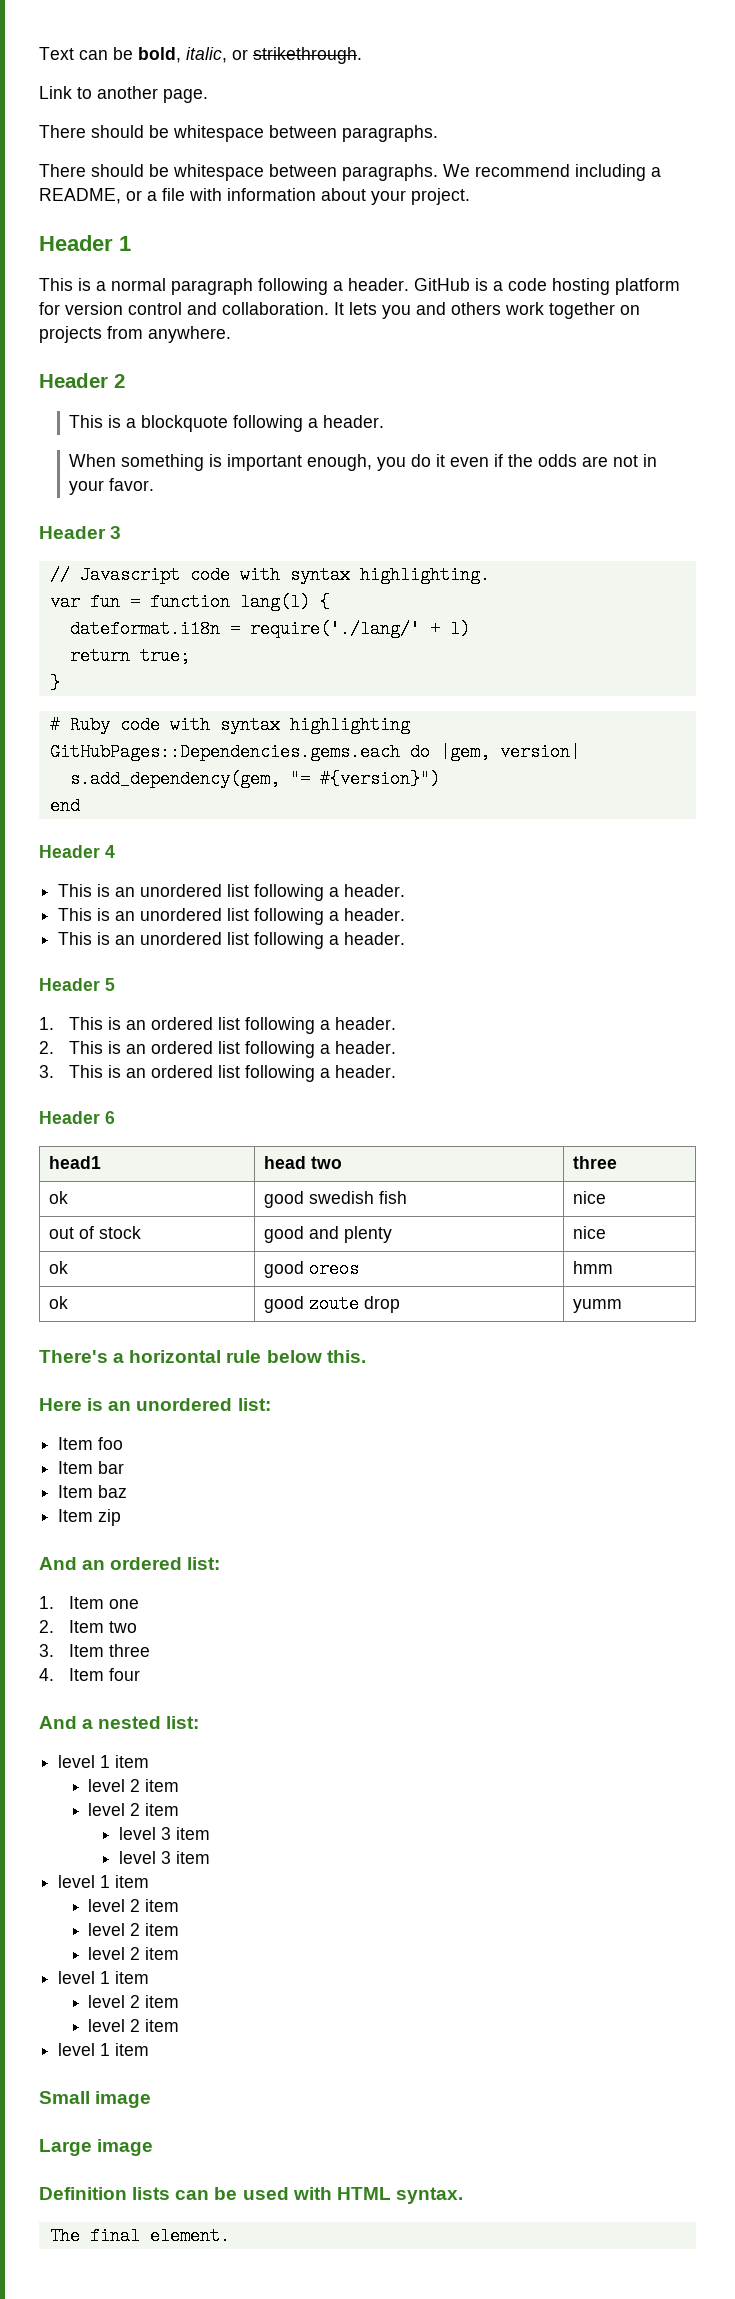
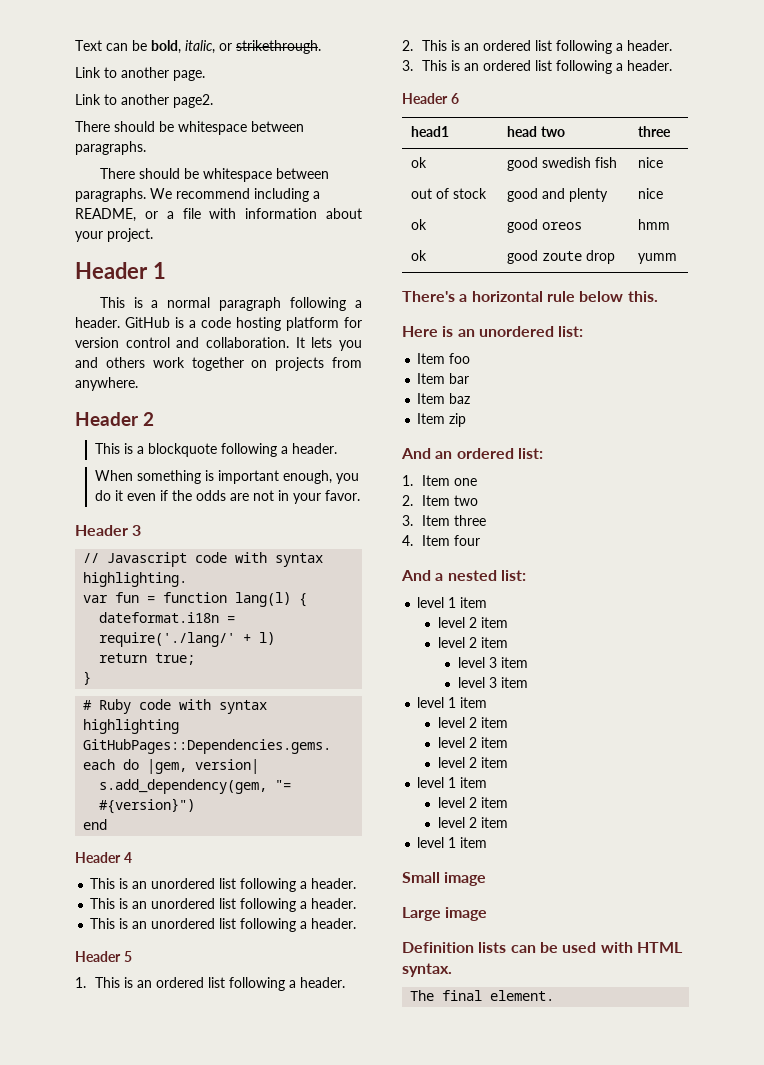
(208, 96) none -> [75,94,213,108] // Link to another page2.

